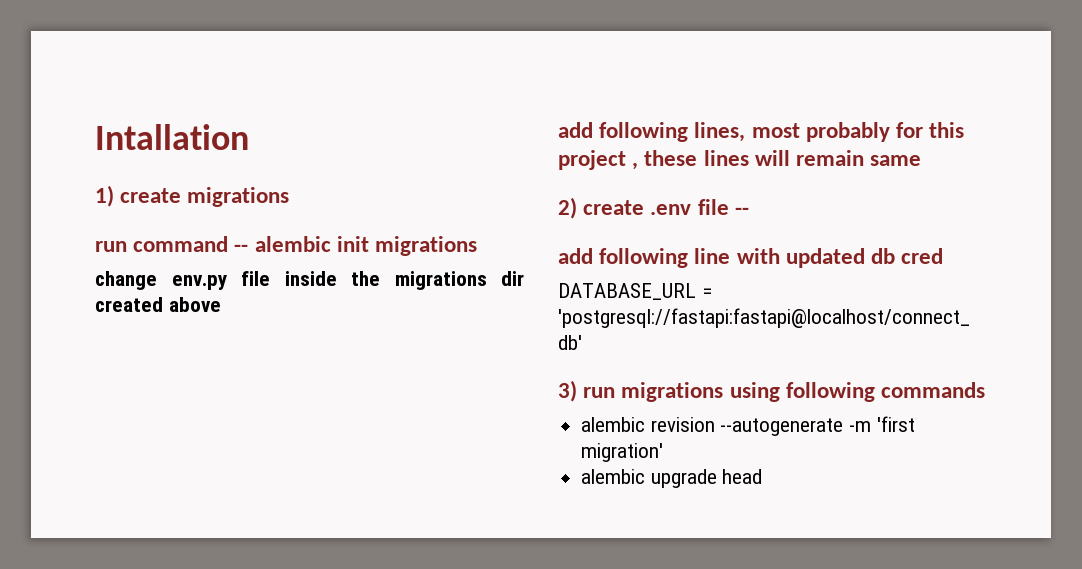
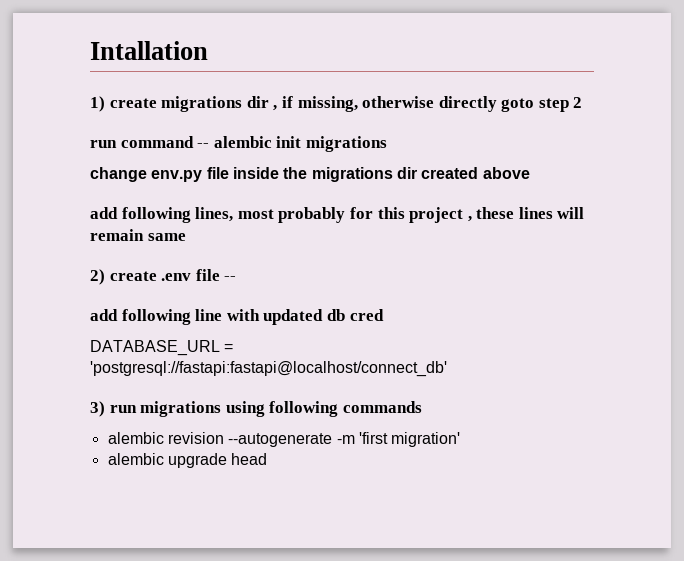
(290, 197) none -> [246,96,583,112] dir , if missing, otherwise directly goto step 2

